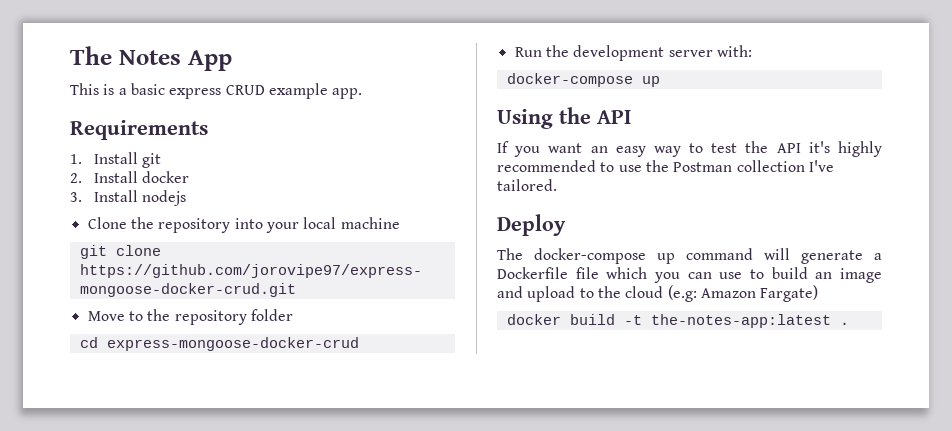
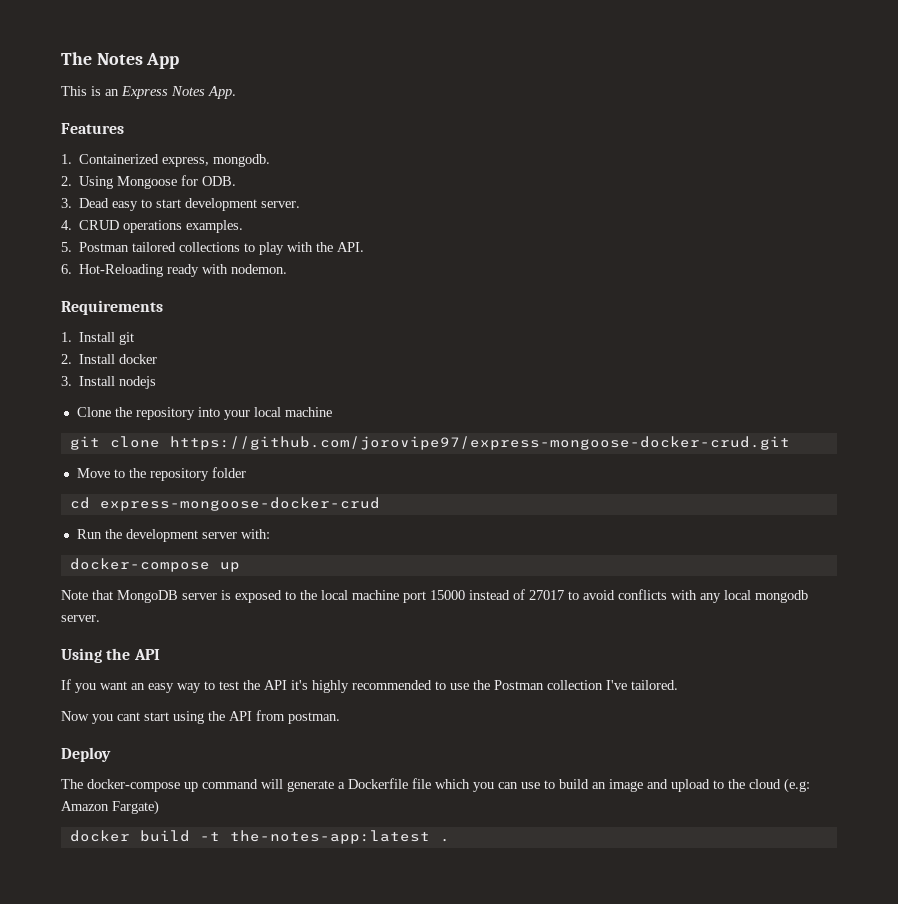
[118,83,363,99] a basic express CRUD example app. -> [105,86,236,99] [61,123,124,134] [61,154,271,167] [61,175,237,189] [61,198,301,211] [61,220,244,233] [61,242,365,255] [61,264,288,277] an Express Notes App. // Features // 1. Containerized express, mongodb. // 2. Using Mongoose for ODB. // 3. Dead easy to start development server. // 4. CRUD operations examples. // 5. Postman tailored collections to play with the API. // 6. Hot-Reloading ready with nodemon.
(660, 81) none -> [61,589,808,603] [61,615,100,622] // Note that MongoDB server is exposed to the local machine port 15000 instead of 27017 to avoid conflicts with any local mongodb server.
(557, 185) none -> [61,710,340,724] // Now you cant start using the API from postman.

